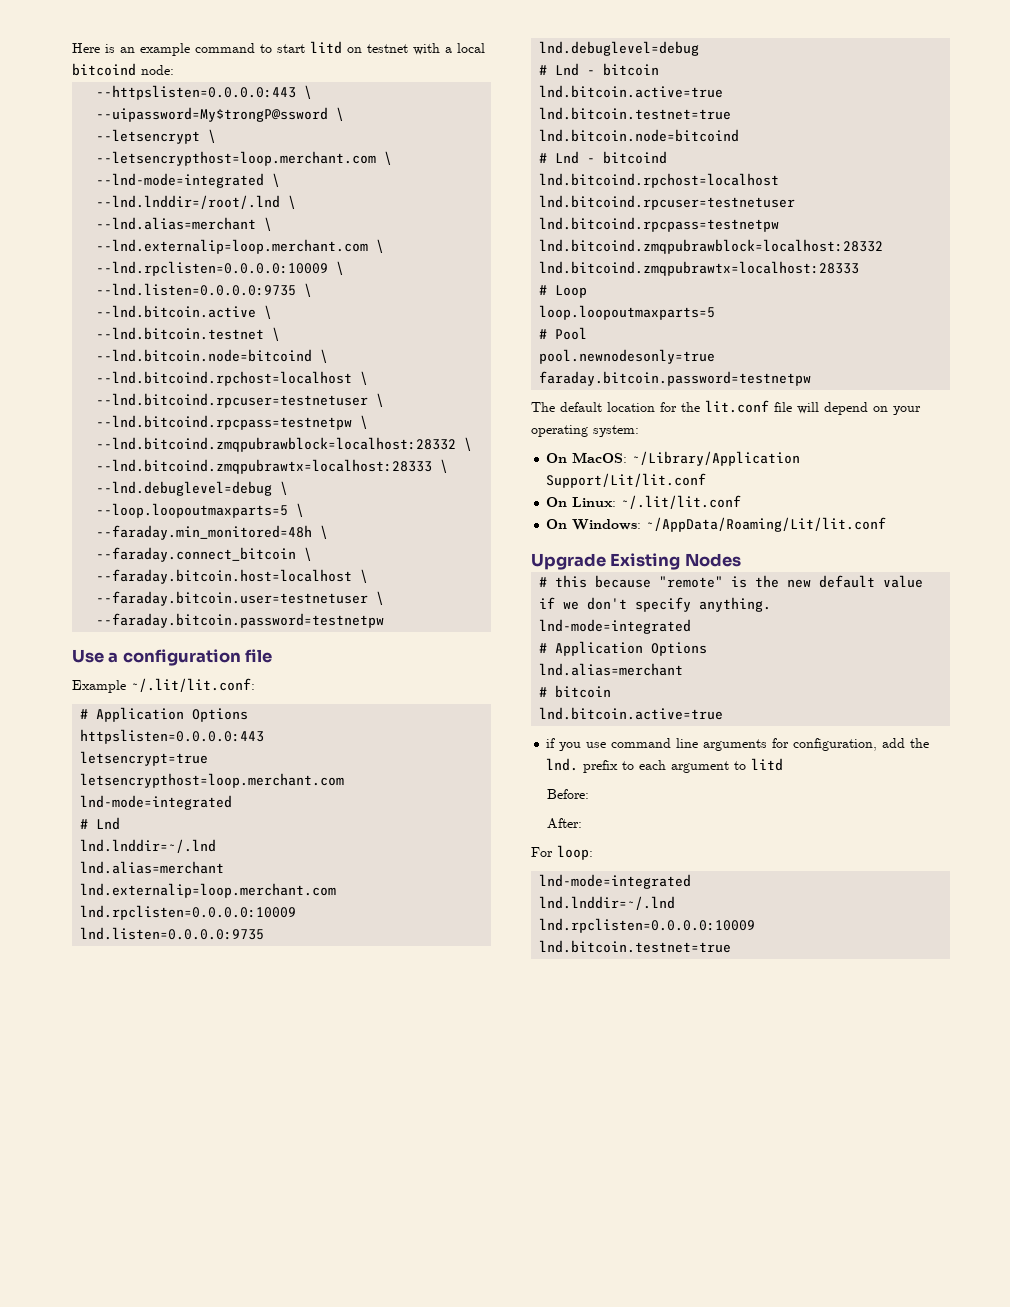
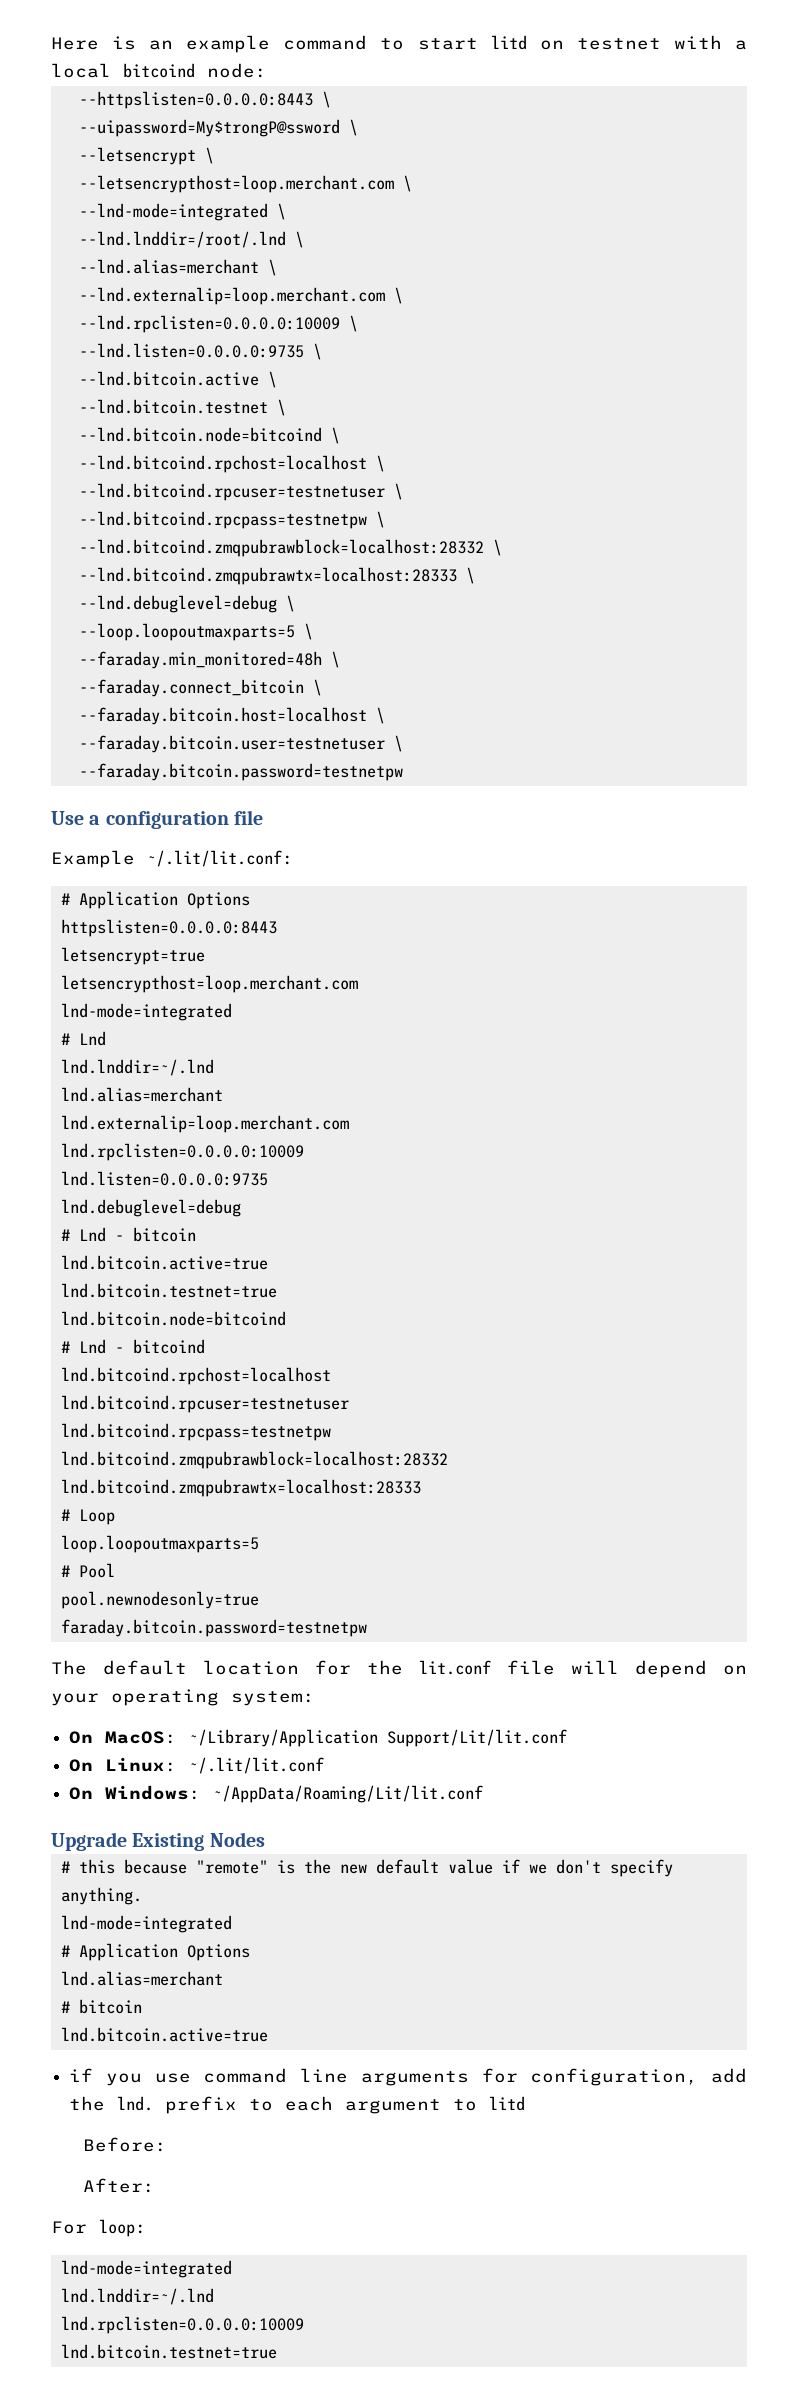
[96,85,297,100] --httpslisten=0.0.0.0:443 -> [78,91,313,109] --httpslisten=0.0.0.0:8443
[80,729,265,744] httpslisten=0.0.0.0:443 -> [60,919,277,937] httpslisten=0.0.0.0:8443

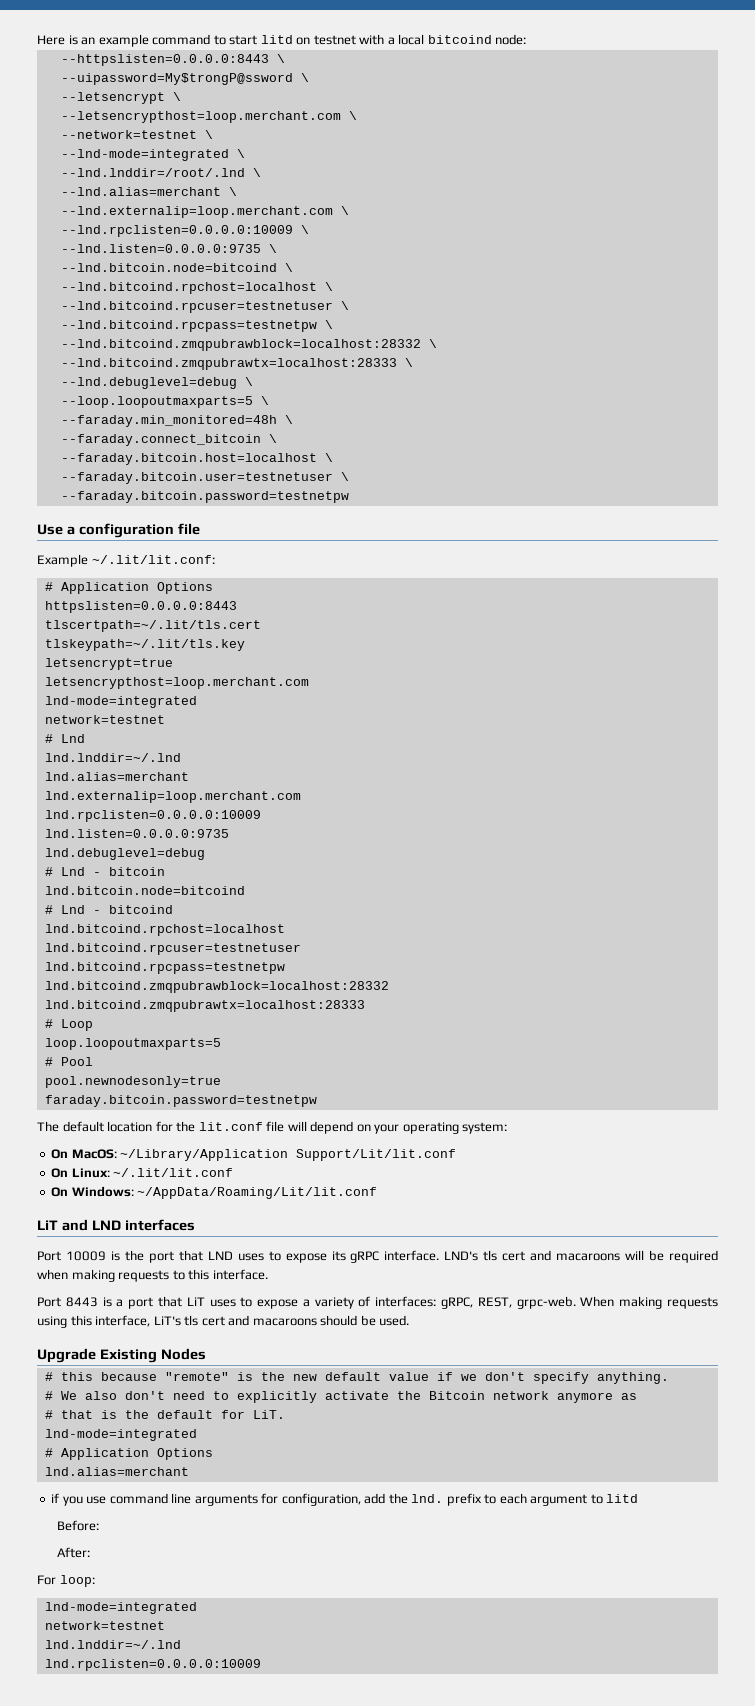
(412, 183) none -> [60,130,213,139] // --network=testnet \
[78,371,277,388] [78,399,286,416] // --lnd.bitcoin.active \ // --lnd.bitcoin.testnet \ -> (277, 248) none
(277, 928) none -> [44,620,261,632] [44,639,245,651] // tlscertpath=~/.lit/tls.cert // tlskeypath=~/.lit/tls.key
(232, 1012) none -> [44,715,165,724] // network=testnet
[60,1255,268,1270] [60,1283,277,1298] // lnd.bitcoin.active=true // lnd.bitcoin.testnet=true -> (165, 871) none
(484, 1794) none -> [37,1219,195,1231] [37,1250,718,1263] [37,1269,268,1282] [37,1296,718,1309] [37,1315,410,1328] // LiT and LND interfaces // Port 10009 is the port that LND uses to expose its gRPC interface. LND's tls cert and macaroons will be required when making requests to this interface. // Port 8443 is a port that LiT uses to expose a variety of interfaces: gRPC, REST, grpc-web. When making requests using this interface, LiT's tls cert and macaroons should be used.
(142, 1896) none -> [44,1391,637,1403] [44,1410,285,1419] // # We also don't need to explicitly activate the Bitcoin network anymore as // # that is the default for LiT.
[60,1999,142,2014] [60,2027,268,2042] // # bitcoin // lnd.bitcoin.active=true -> (189, 1471) none
(232, 2269) none -> [44,1621,165,1630] // network=testnet
[60,2344,277,2359] // lnd.bitcoin.testnet=true -> (261, 1665) none

